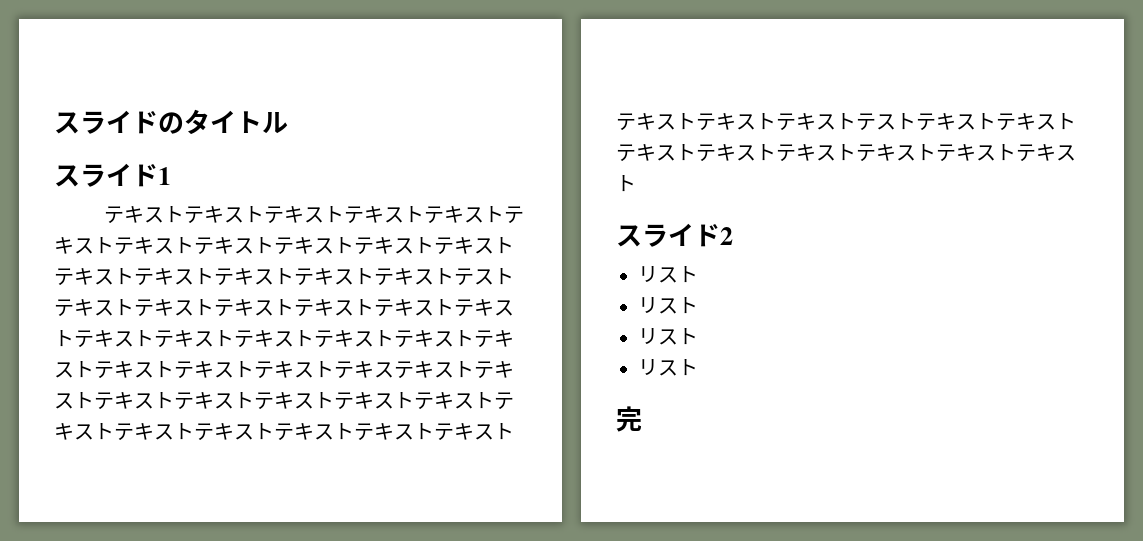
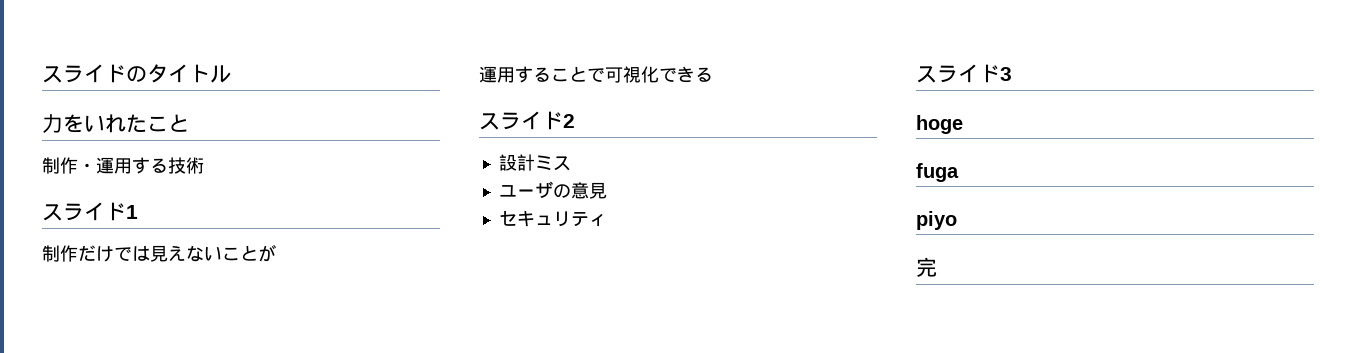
[54,163,171,187] [103,206,524,224] [54,237,514,255] [54,268,514,286] [54,299,514,317] [54,330,514,348] [54,361,514,379] [54,392,514,410] [54,423,514,441] [616,113,1076,131] [616,144,1076,162] [616,175,636,192] [616,223,733,247] [638,266,698,283] [638,297,698,314] [638,328,698,345] [638,359,698,376] スライド1 // テキストテキストテキストテキストテキストテキストテキストテキストテキストテキストテキストテキストテキストテキストテキストテキストテストテキストテキストテキストテキストテキストテキストテキストテキストテキストテキストテキストテキストテキストテキストテキストテキステキストテキストテキストテキストテキストテキストテキストテキストテキストテキストテキストテキストテキストテキストテキストテキストテストテキストテキストテキストテキストテキストテキストテキストテキスト // スライド2 // リスト // リスト // リスト // リスト -> [42,114,189,133] [42,157,204,174] [42,202,138,221] [42,244,276,262] [479,66,713,83] [479,111,575,130] [498,154,571,171] [498,181,607,199] [498,210,607,227] [916,64,1012,83] [916,115,963,134] [916,163,959,182] [916,211,957,230] 力をいれたこと // 制作・運用する技術 // スライド1 // 制作だけでは見えないことが // 運用することで可視化できる // スライド2 // 設計ミス // ユーザの意見 // セキュリティ // スライド3 // hoge // fuga // piyo

